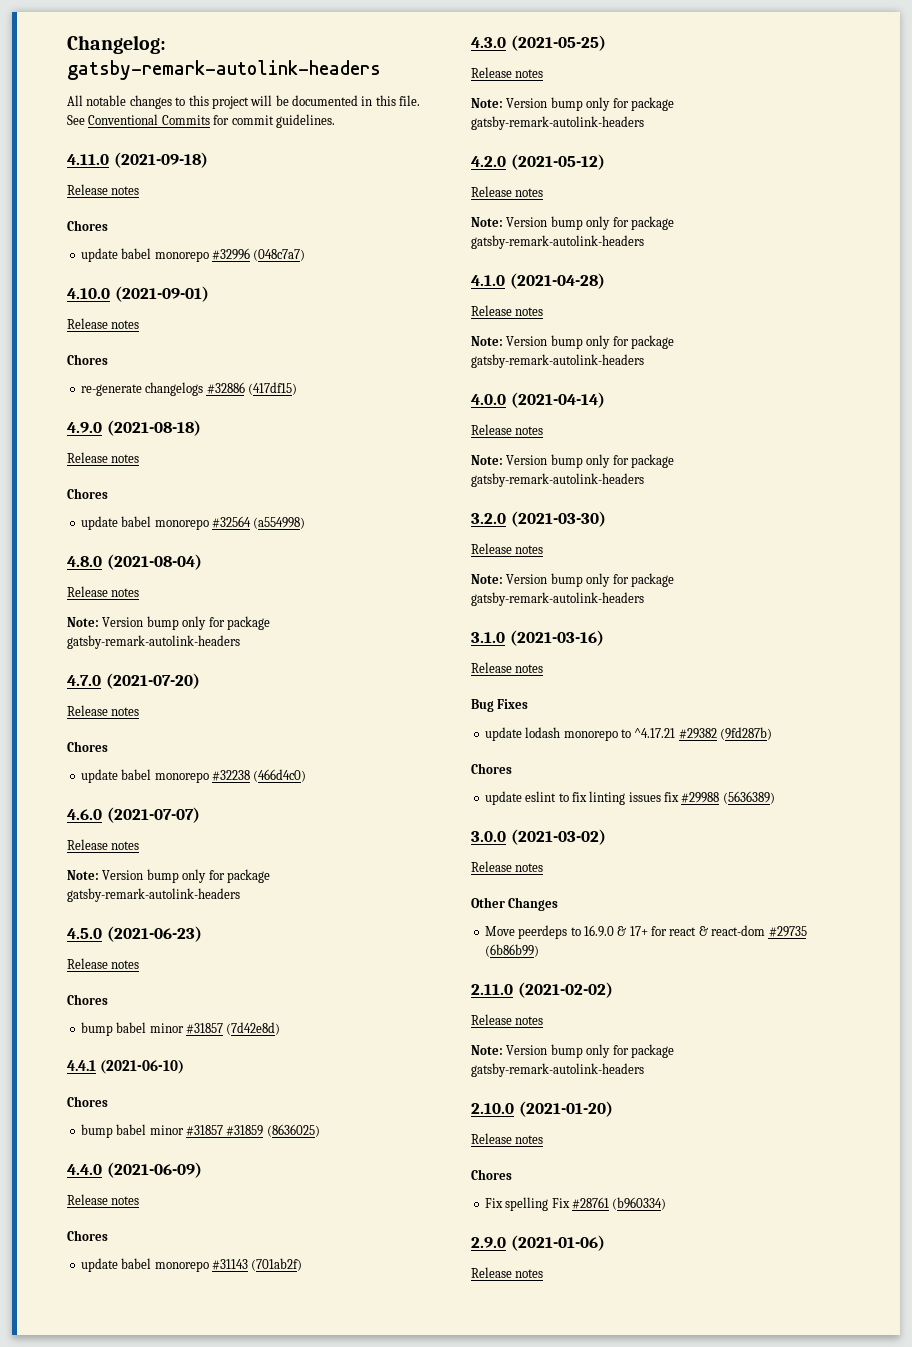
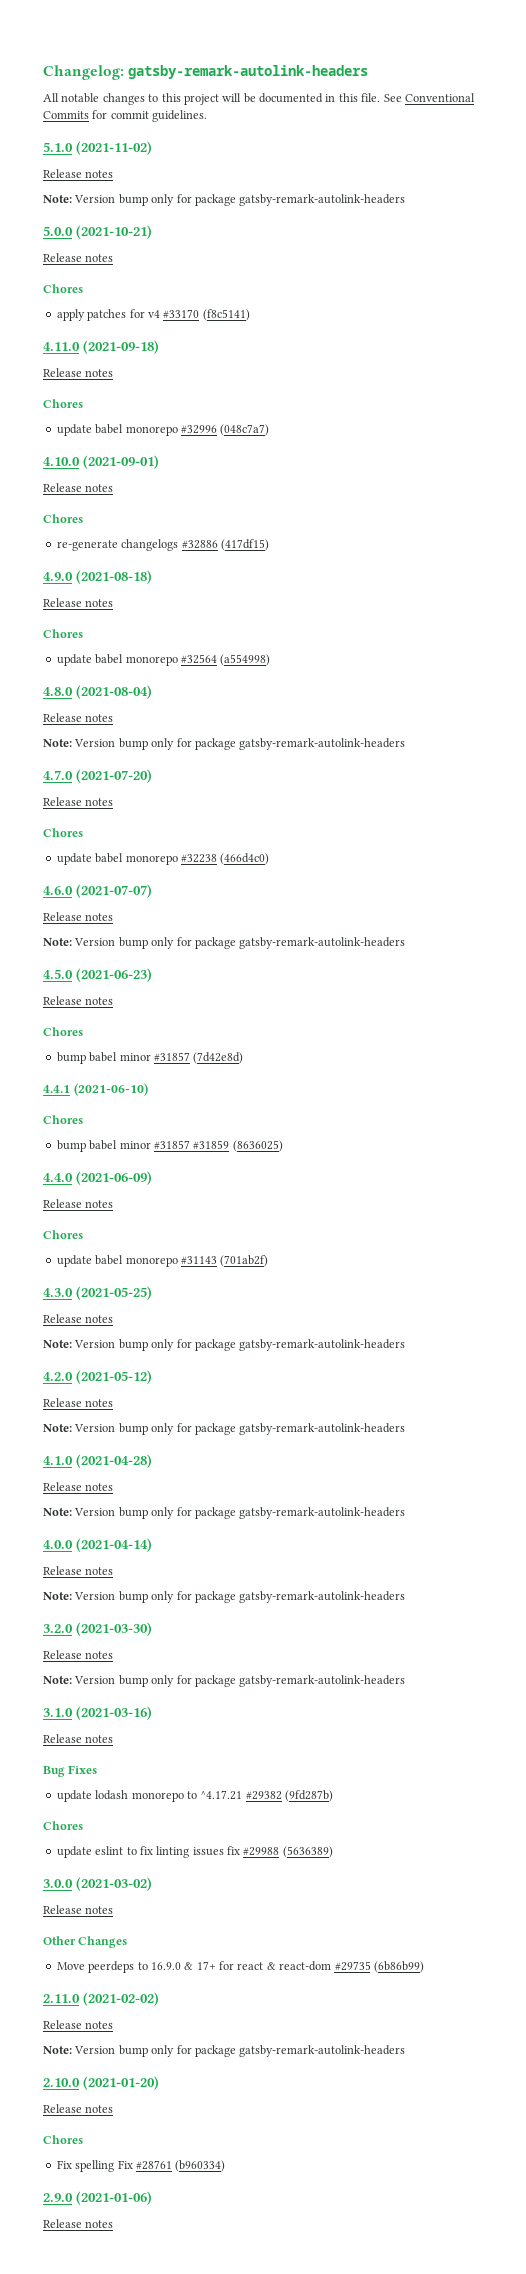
(335, 121) none -> [43,141,152,155] [43,169,114,178] [43,194,406,206] [43,225,152,239] [43,253,114,262] [43,284,83,293] [56,309,250,321] // 5.1.0 (2021-11-02) // Release notes // Note: Version bump only for package gatsby-remark-autolink-headers // 5.0.0 (2021-10-21) // Release notes // Chores // apply patches for v4 #33170 (f8c5141)

